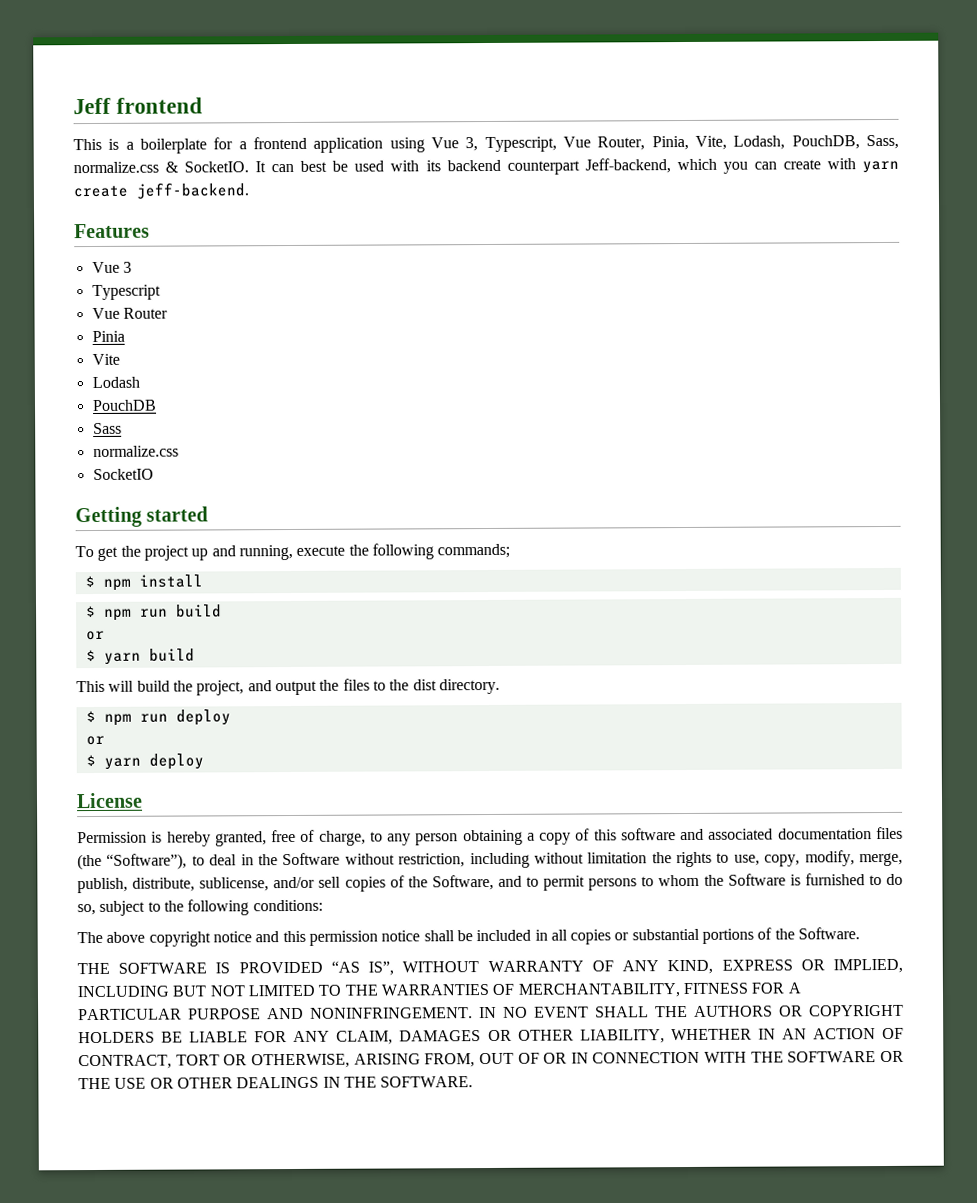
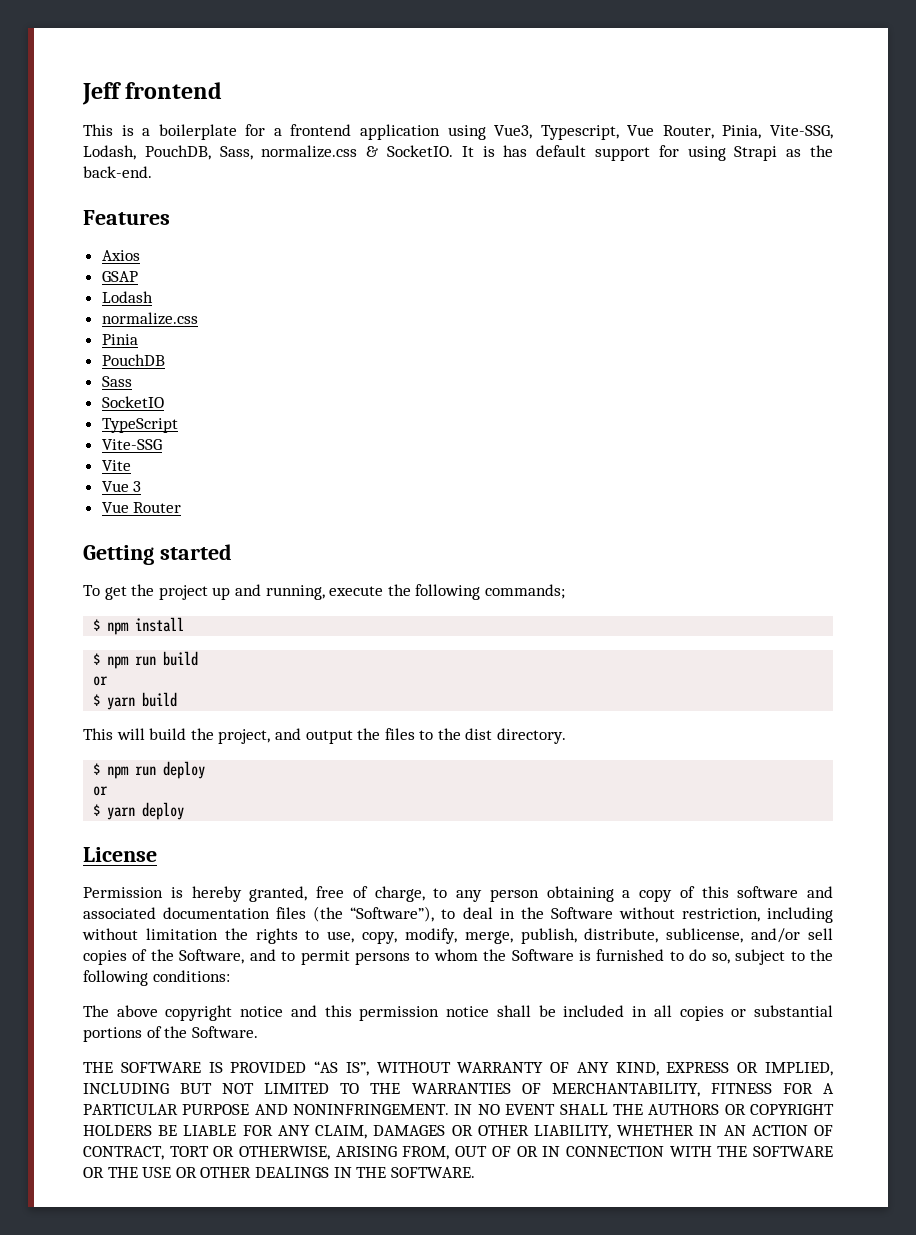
[431,137,479,152] Vue 3, -> [494,125,533,139] Vue3,
[695,135,728,150] Vite, -> [769,125,833,139] Vite-SSG,
[271,158,899,175] [73,182,249,199] [74,223,150,239] [91,261,132,274] [91,284,161,301] [91,307,168,320] can best be used with its backend counterpart Jeff-backend, which you can create with yarn create jeff-backend. // Features // Vue 3 // Typescript // Vue Router -> [482,145,833,161] [83,166,152,178] [83,210,170,225] [101,250,140,261] [101,271,138,282] [101,291,153,303] [101,312,198,325] is has default support for using Strapi as the back-end. // Features // Axios // GSAP // Lodash // normalize.css
[91,353,120,366] [91,376,140,389] // Vite // Lodash -> (138, 339) none
[92,445,179,458] [92,468,154,481] normalize.css // SocketIO -> [101,396,164,408] [101,418,178,433] [101,439,162,450] [101,460,131,471] [101,481,142,492] [101,502,182,513] SocketIO // TypeScript // Vite-SSG // Vite // Vue 3 // Vue Router

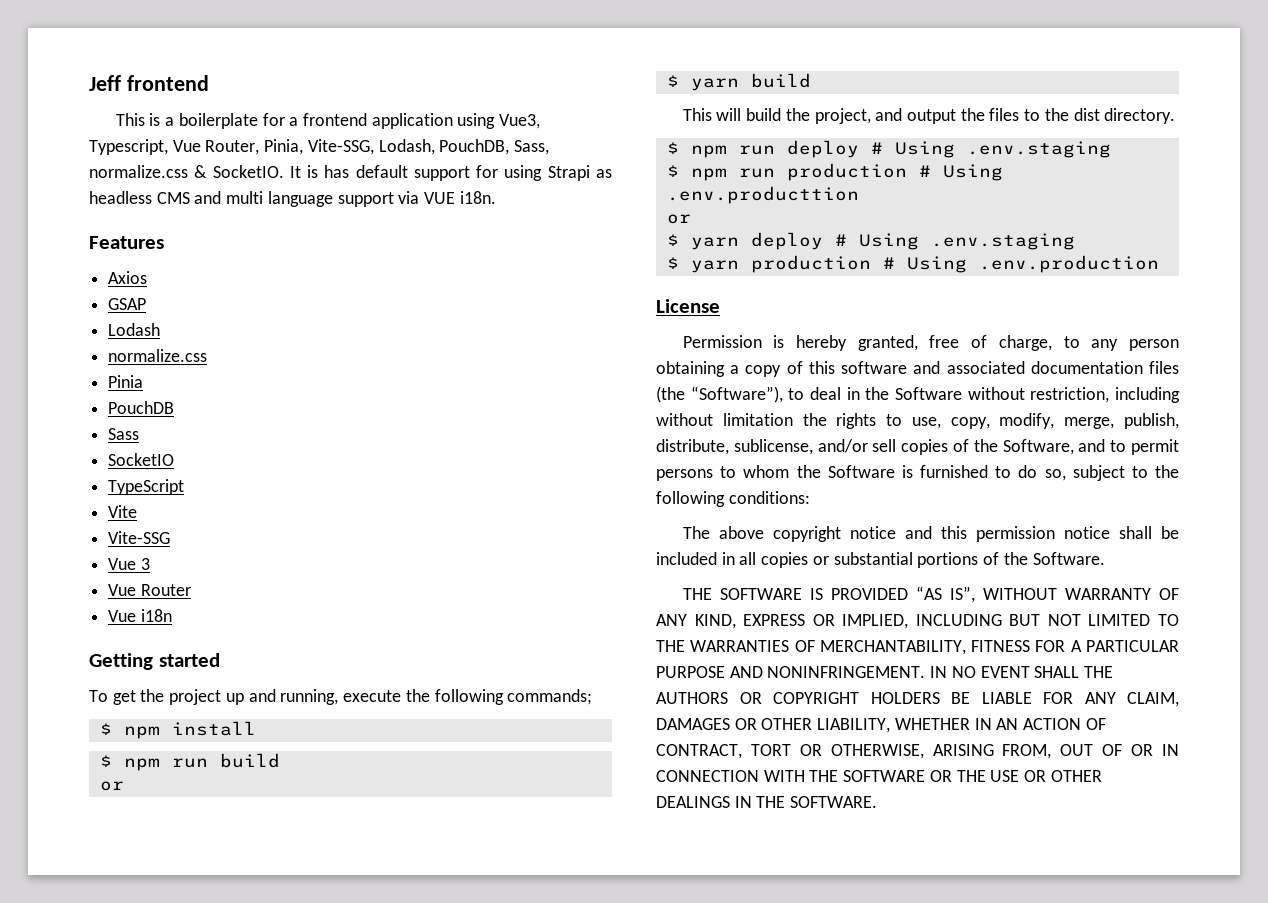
[809,145,833,157] [83,166,152,178] the back-end. -> [89,191,496,207] headless CMS and multi language support via VUE i18n.
(178, 425) none -> [108,505,138,518] // Vite
[101,460,131,471] // Vite -> (171, 537) none
(182, 507) none -> [108,609,172,622] // Vue i18n
[93,786,109,796] [93,802,185,820] // or // $ yarn deploy -> [870,141,1111,158] [666,163,1003,181] [666,186,859,204] [666,214,691,224] [666,232,1075,250] [666,255,1159,273] # Using .env.staging // $ npm run production # Using .env.producttion // or // $ yarn deploy # Using .env.staging // $ yarn production # Using .env.production

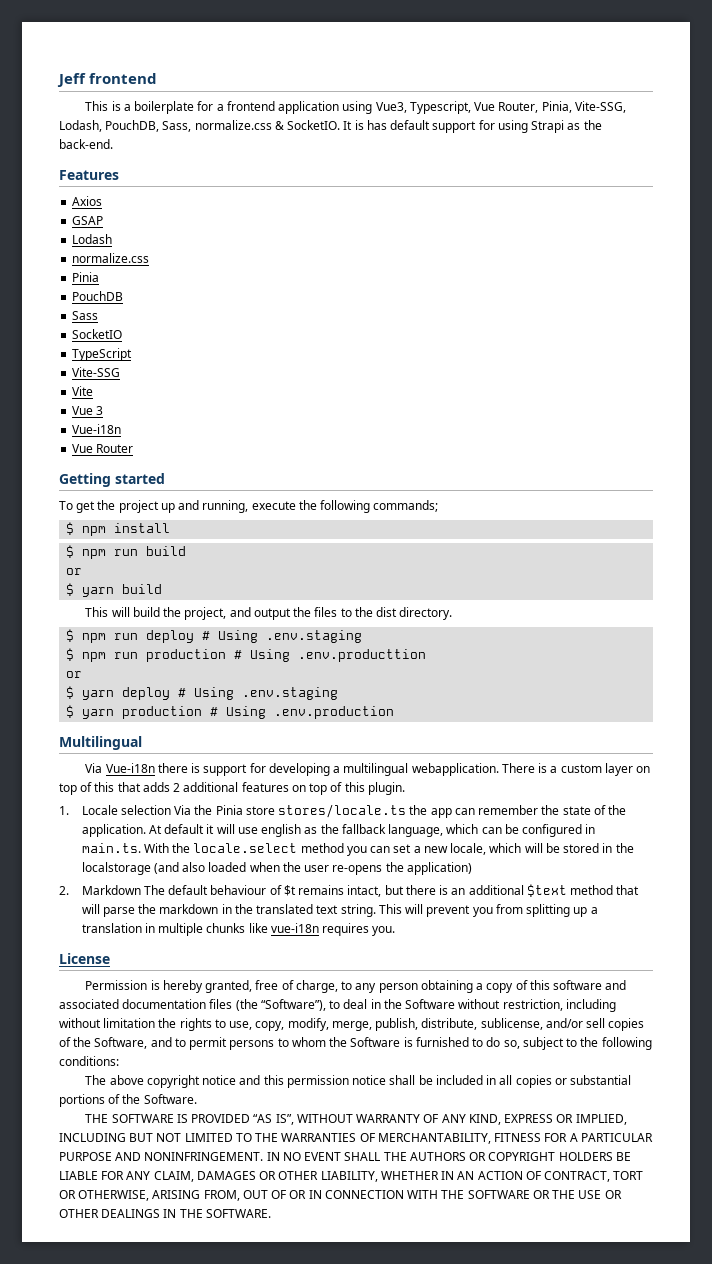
[89,191,496,207] headless CMS and multi language support via VUE i18n. -> [583,120,602,130] [59,139,113,149] the back-end.
(185, 487) none -> [72,367,121,377] // Vite-SSG
[108,531,171,544] // Vite-SSG -> (94, 391) none
(150, 564) none -> [72,424,122,434] // Vue-i18n
[108,609,172,622] // Vue i18n -> (134, 448) none
(1159, 264) none -> [59,736,142,750] [85,763,650,776] [59,782,405,795] [59,804,627,818] [81,824,596,837] [81,843,634,856] [81,862,472,875] [59,884,640,897] [81,904,598,917] [81,923,396,936] // Multilingual // Via Vue-i18n there is support for developing a multilingual webapplication. There is a custom layer on top of this that adds 2 additional features on top of this plugin. // 1. Locale selection Via the Pinia store stores/locale.ts the app can remember the state of the application. At default it will use english as the fallback language, which can be configured in main.ts. With the locale.select method you can set a new locale, which will be stored in the localstorage (and also loaded when the user re-opens the application) // 2. Markdown The default behaviour of $t remains intact, but there is an additional $text method that will parse the markdown in the translated text string. This will prevent you from splitting up a translation in multiple chunks like vue-i18n requires you.

